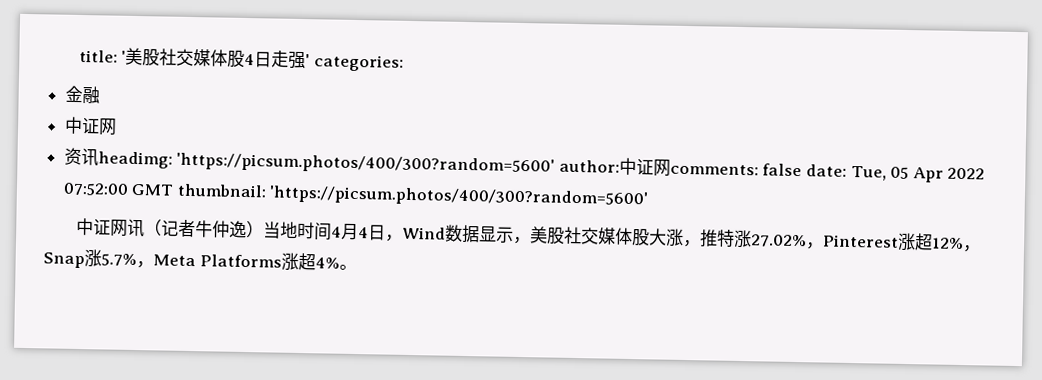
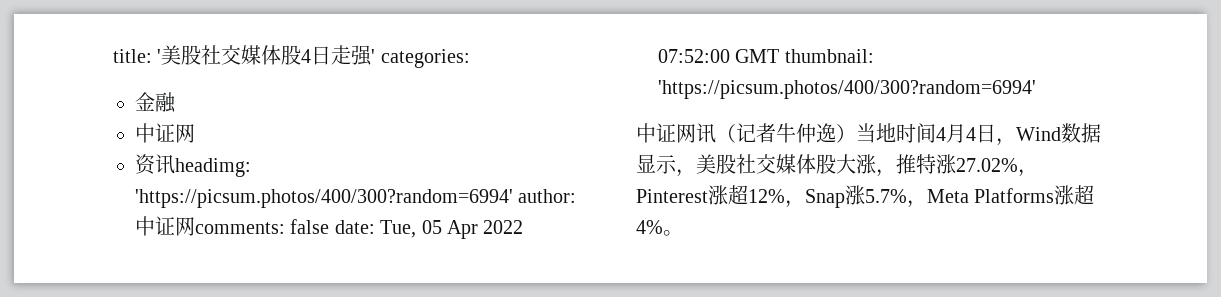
[176,152,556,176] 'https://picsum.photos/400/300?random=5600' -> [135,189,513,208] 'https://picsum.photos/400/300?random=6994'
[269,185,649,209] 'https://picsum.photos/400/300?random=5600' -> [658,80,1036,99] 'https://picsum.photos/400/300?random=6994'

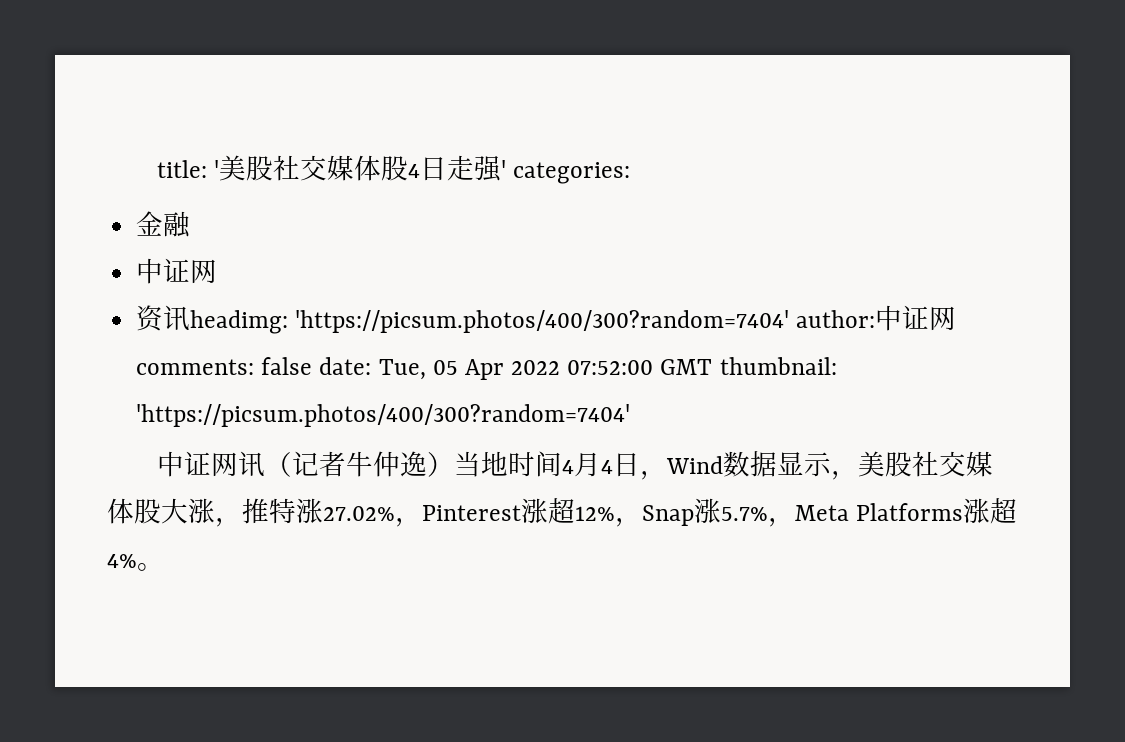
[135,189,513,208] 'https://picsum.photos/400/300?random=6994' -> [295,310,790,333] 'https://picsum.photos/400/300?random=7404'
[658,80,1036,99] 'https://picsum.photos/400/300?random=6994' -> [136,404,631,427] 'https://picsum.photos/400/300?random=7404'

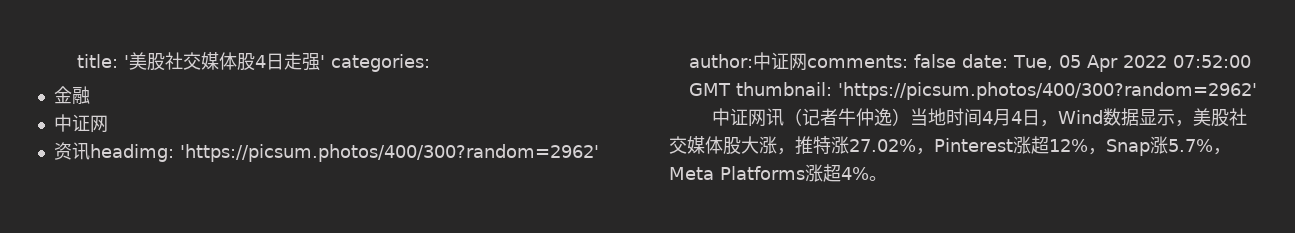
[295,310,790,333] 'https://picsum.photos/400/300?random=7404' -> [179,144,599,162] 'https://picsum.photos/400/300?random=2962'
[136,404,631,427] 'https://picsum.photos/400/300?random=7404' -> [837,82,1257,100] 'https://picsum.photos/400/300?random=2962'

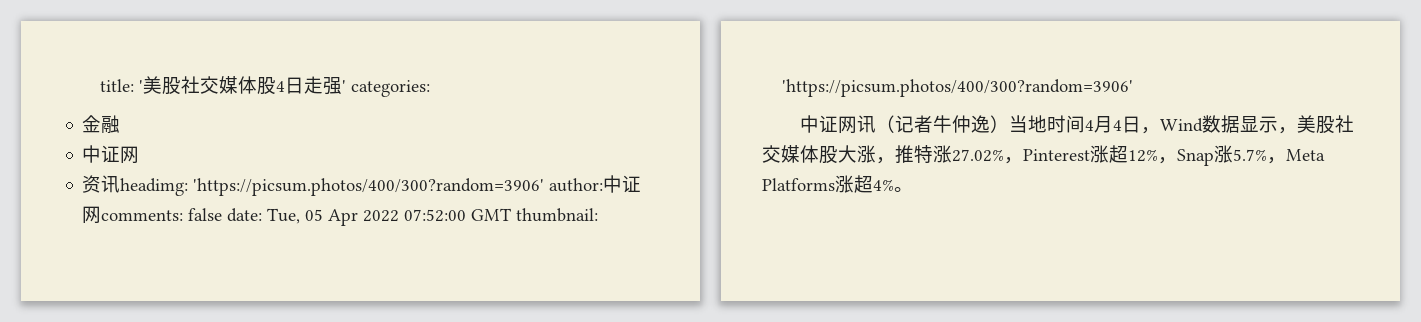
[179,144,599,162] 'https://picsum.photos/400/300?random=2962' -> [193,178,545,196] 'https://picsum.photos/400/300?random=3906'
[837,82,1257,100] 'https://picsum.photos/400/300?random=2962' -> [782,79,1134,97] 'https://picsum.photos/400/300?random=3906'

